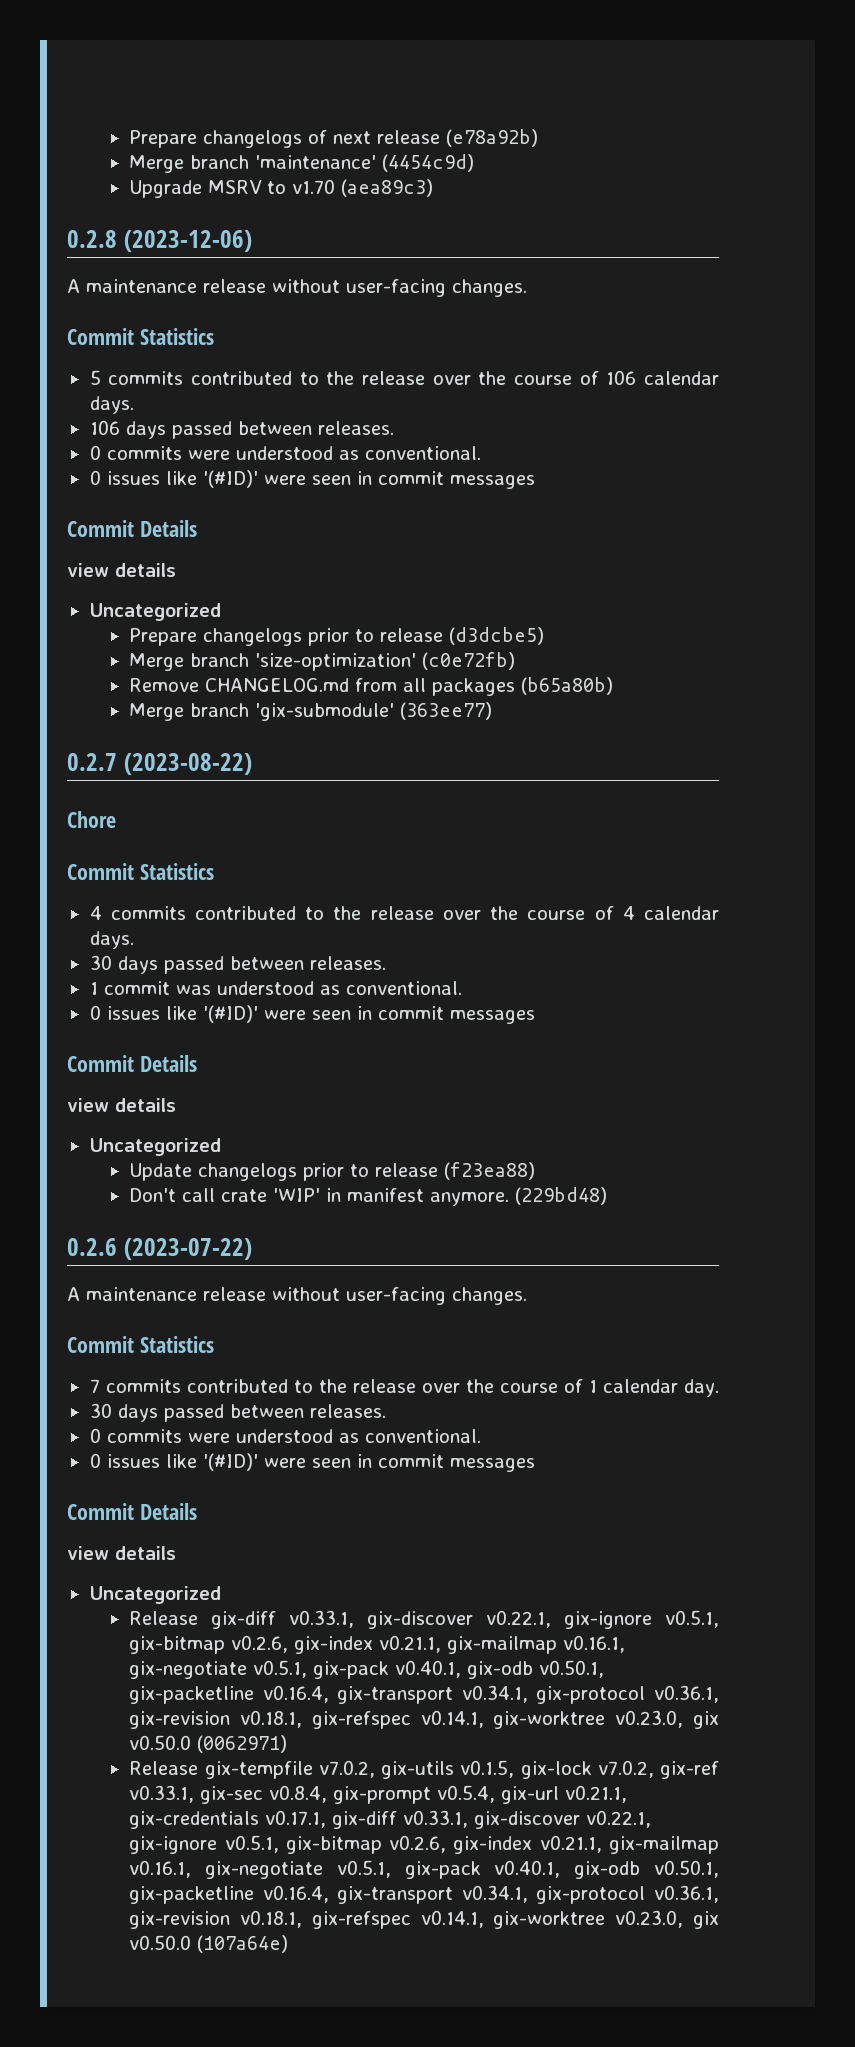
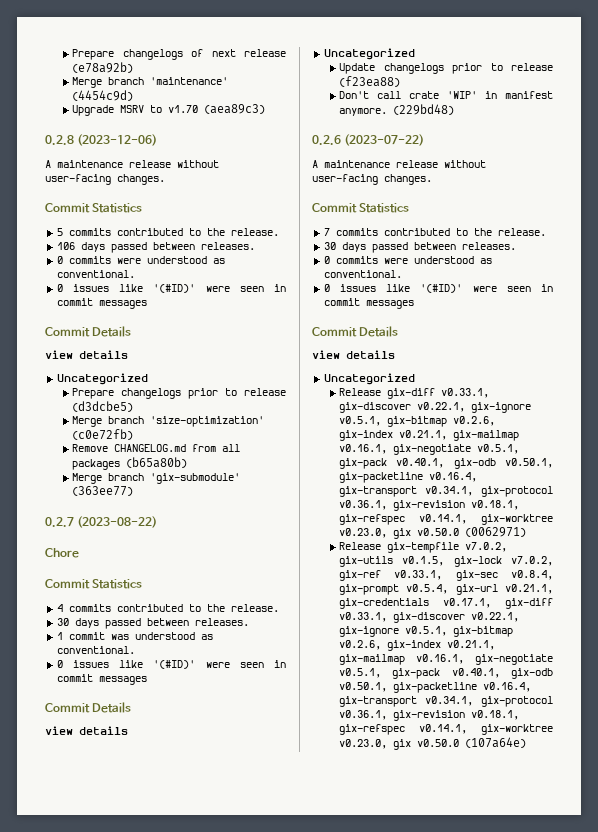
[361,370,719,385] [89,396,134,414] release over the course of 106 calendar days. -> [230,228,279,236] release.
[370,906,720,920] [89,931,134,949] release over the course of 4 calendar days. -> [230,604,279,612] release.
[352,1379,719,1397] release over the course of 1 calendar day. -> [497,228,546,236] release.

